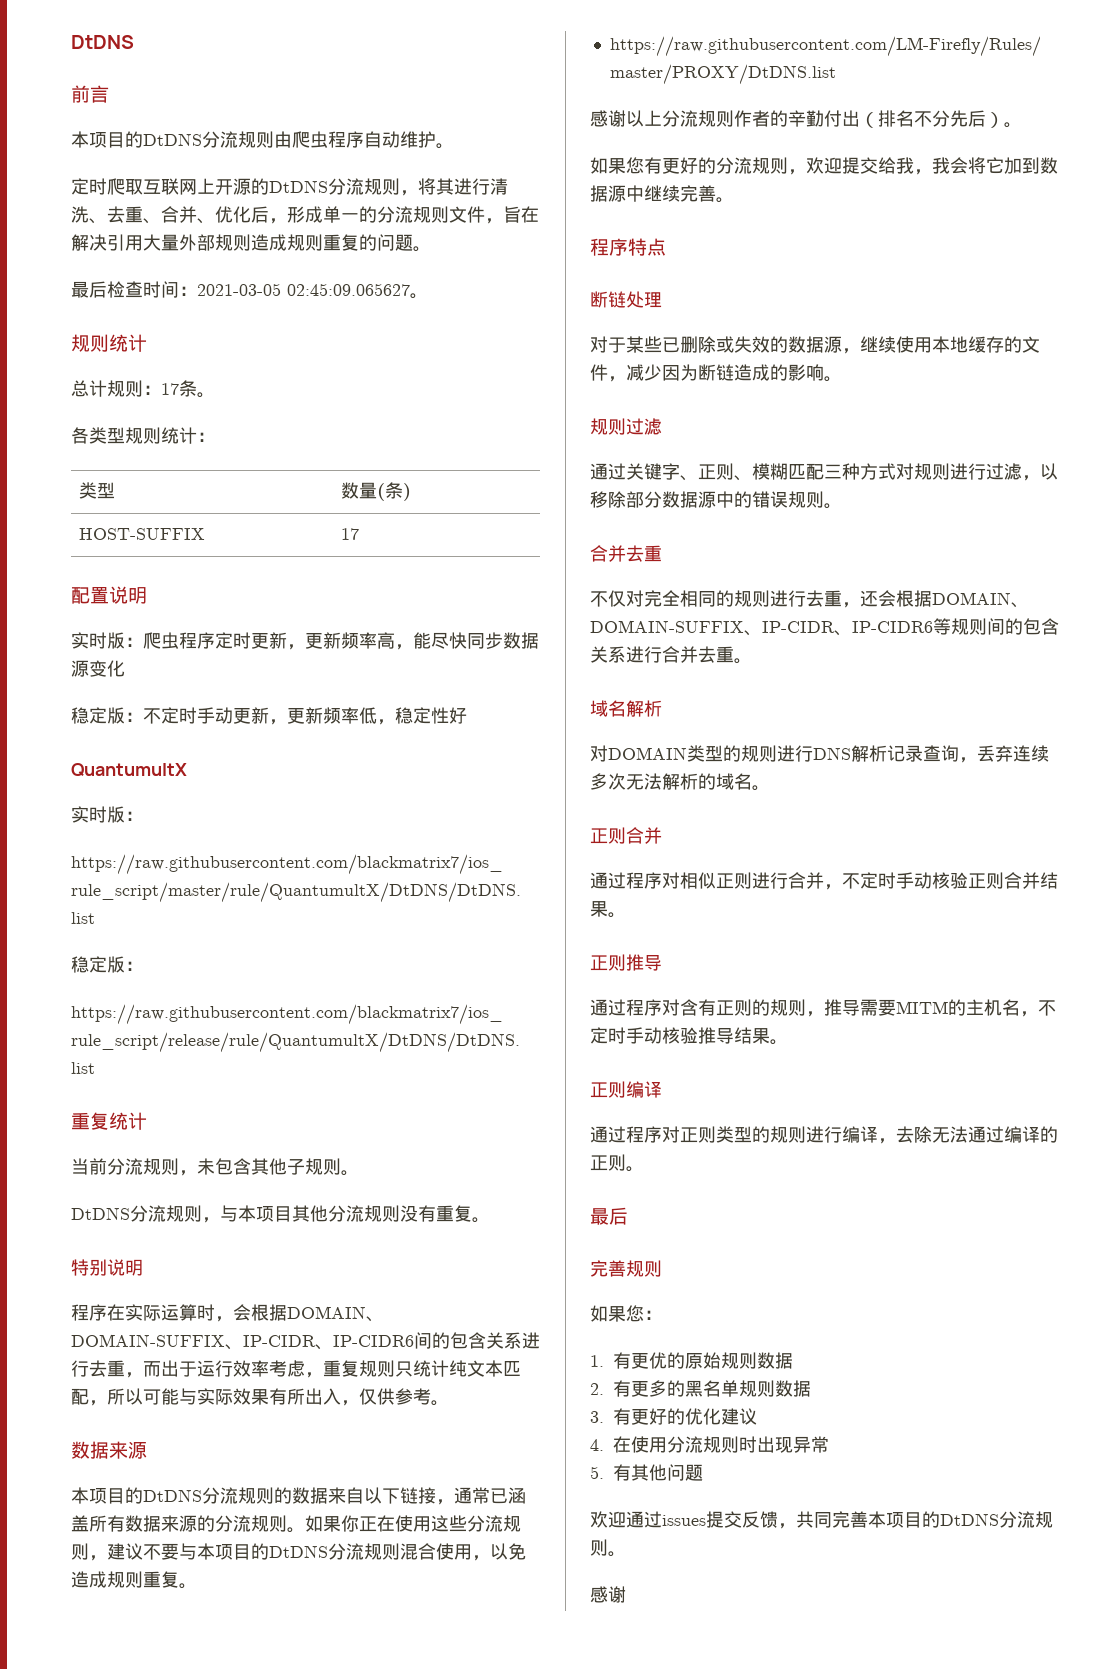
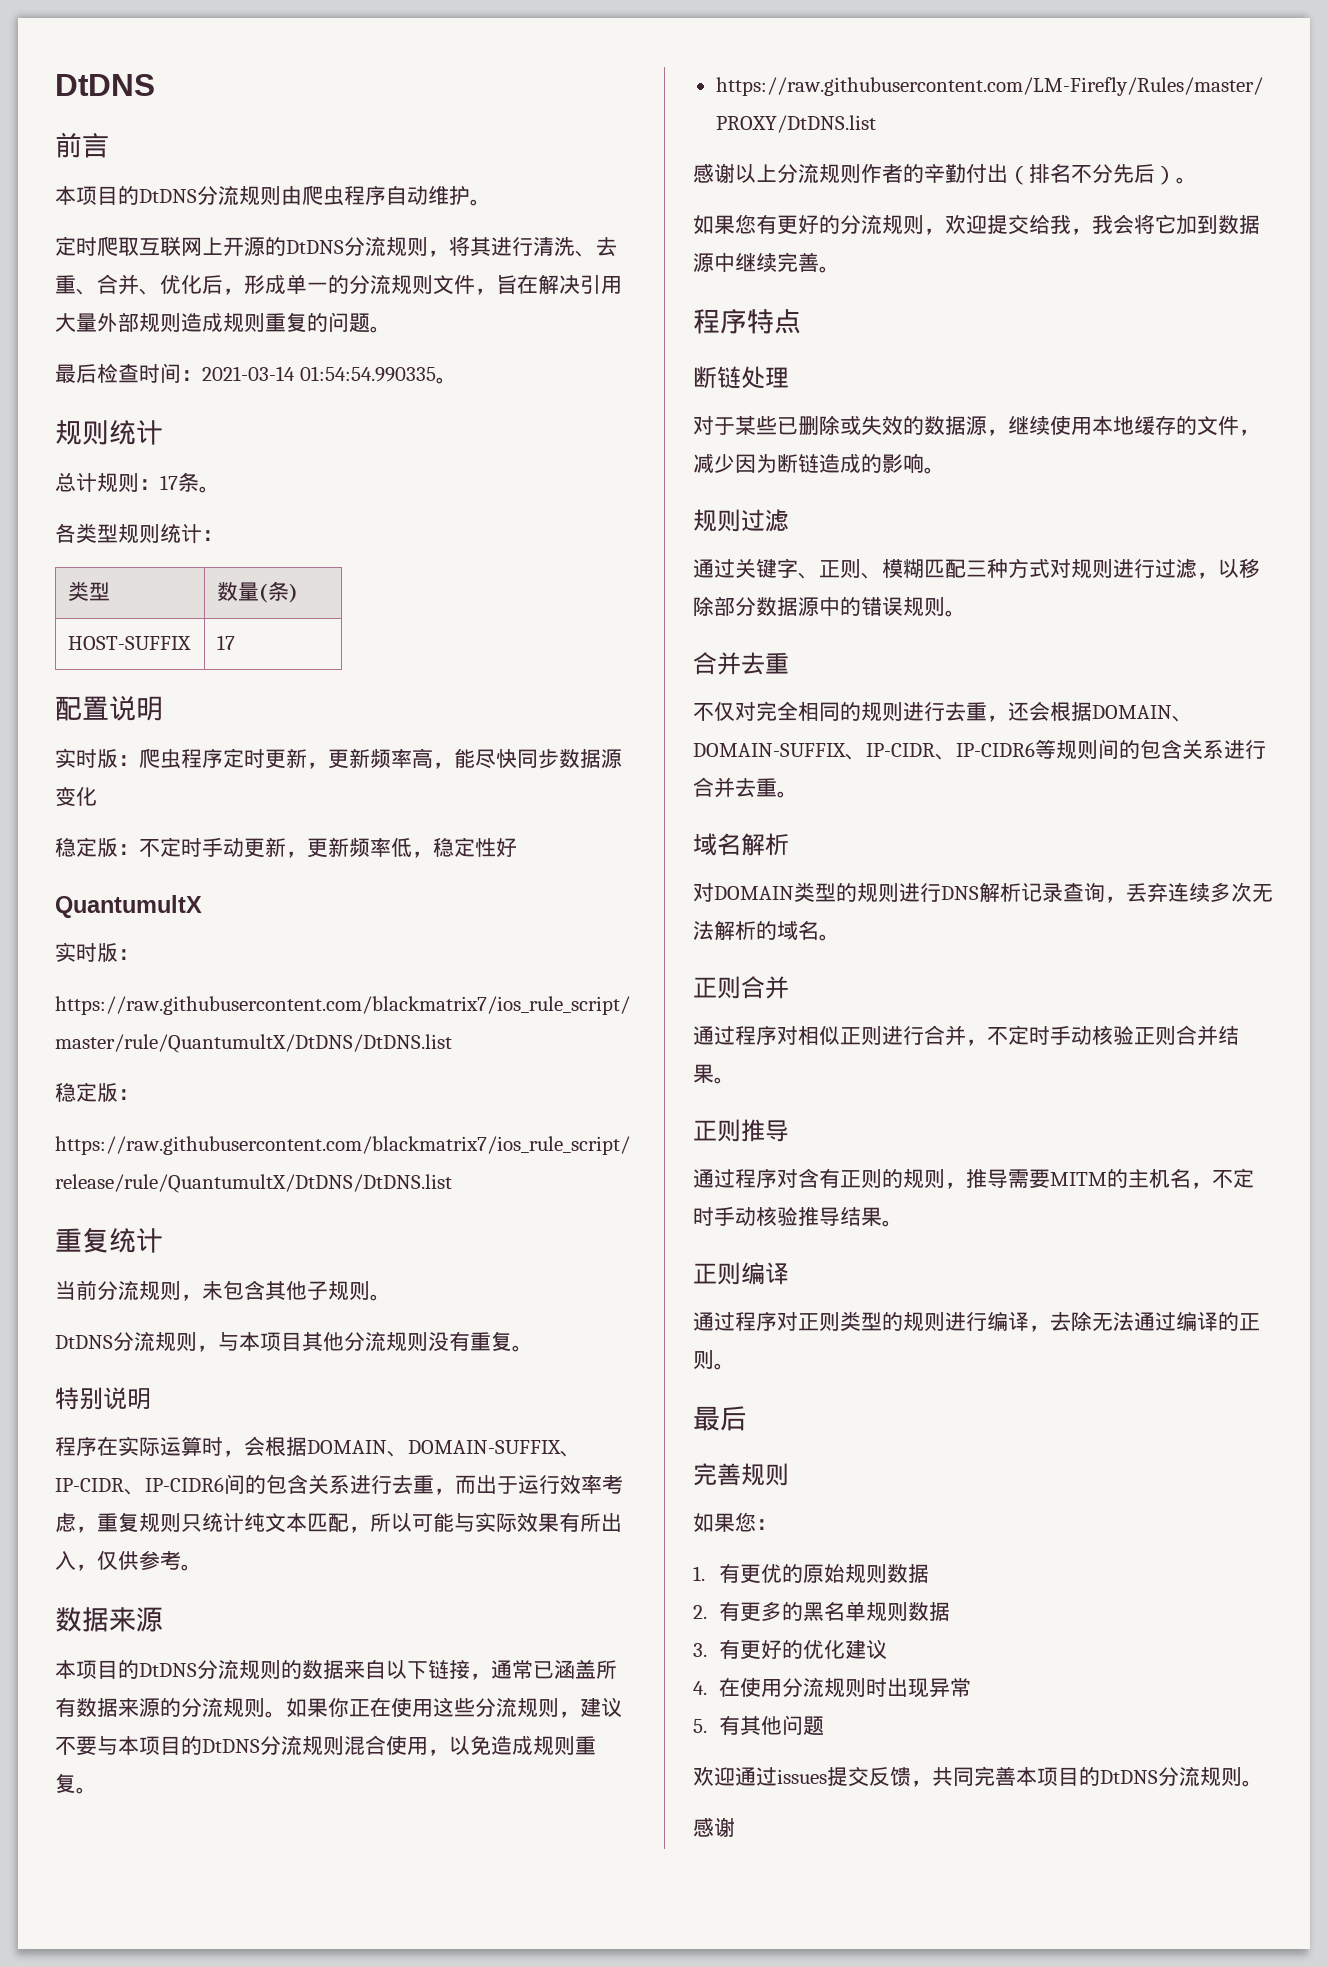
[197,283,410,296] 2021-03-05 02:45:09.065627 -> [202,366,436,382] 2021-03-14 01:54:54.990335

